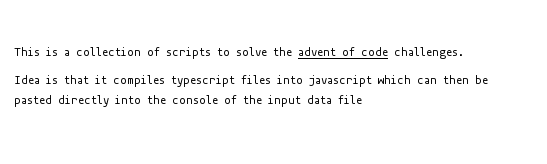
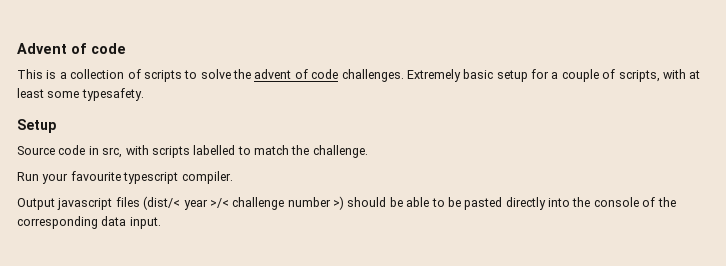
(14, 51) none -> [17,43,126,54] Advent of code //
[14,75,469,87] // Idea is that it compiles typescript files into javascript which can then -> [406,69,701,82] [17,88,144,101] [17,119,56,133] [17,145,368,158] [17,171,233,184] [17,196,445,210] Extremely basic setup for a couple of scripts, with at least some typesafety. // Setup // Source code in src, with scripts labelled to match the challenge. // Run your favourite typescript compiler. // Output javascript files (dist/< year >/< challenge number >) should be able to
[268,95,362,107] input data file -> [17,216,161,229] corresponding data input.

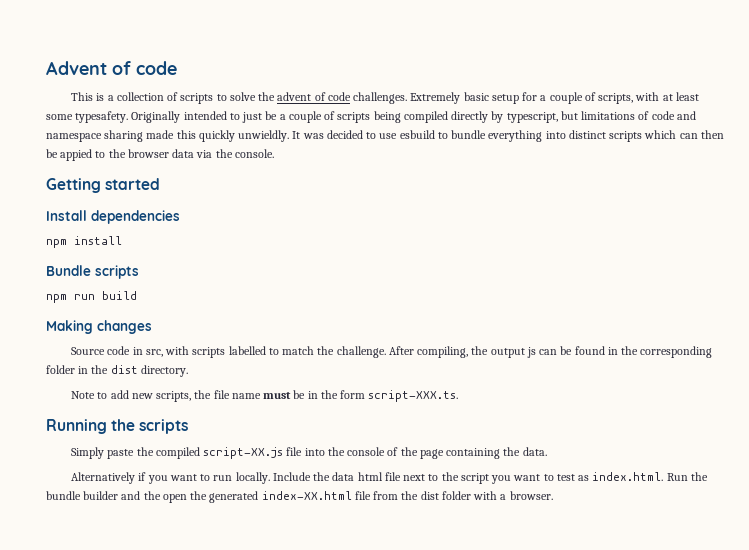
[17,119,56,133] // Setup -> [131,111,696,123] [46,130,724,142] [46,149,274,161] [46,178,161,193] [46,210,180,224] [46,236,122,248] [46,265,139,279] [46,291,137,303] [46,320,152,334] Originally intended to just be a couple of scripts being compiled directly by typescript, but limitations of code and namespace sharing made this quickly unwieldly. It was decided to use esbuild to bundle everything into distinct scripts which can then be appied to the browser data via the console. // Getting started // Install dependencies // npm install // Bundle scripts // npm run build // Making changes
[17,171,233,184] [17,196,546,210] // Run your favourite typescript compiler. // Output javascript files (dist/< year >/< challenge number >) should be able to be pasted directly -> [388,346,713,358] [46,365,188,377] [71,390,459,402] [46,419,189,434] [71,447,303,459] After compiling, the output js can be found in the corresponding folder in the dist directory. // Note to add new scripts, the file name must be in the form script-XXX.ts. // Running the scripts // Simply paste the compiled script-XX.js file
[17,216,161,229] corresponding data input. -> [419,447,547,459] [71,472,708,484] [46,491,553,503] page containing the data. // Alternatively if you want to run locally. Include the data html file next to the script you want to test as index.html. Run the bundle builder and the open the generated index-XX.html file from the dist folder with a browser.

